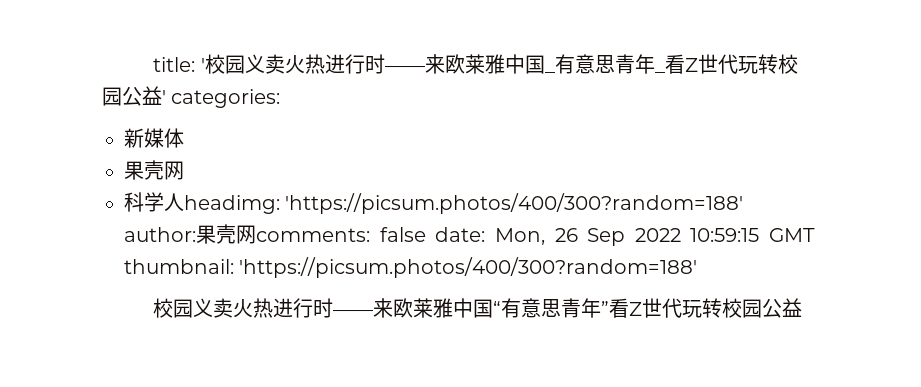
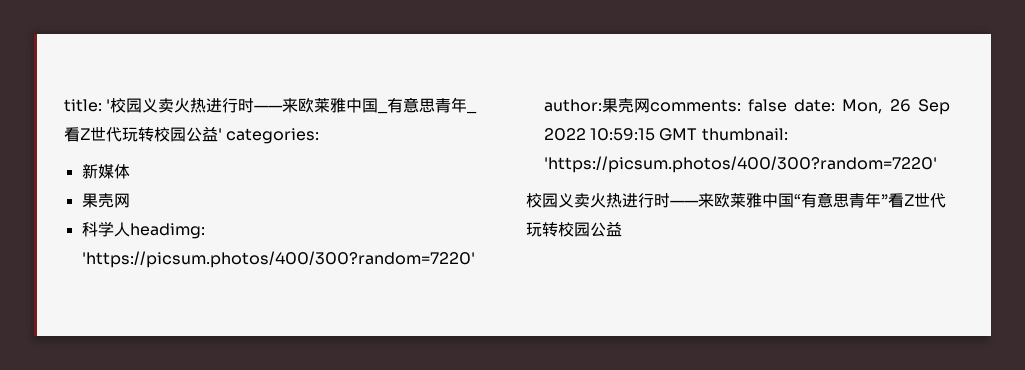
[285,193,744,214] 'https://picsum.photos/400/300?random=188' -> [81,251,475,268] 'https://picsum.photos/400/300?random=7220'
[239,257,698,278] 'https://picsum.photos/400/300?random=188' -> [543,156,937,173] 'https://picsum.photos/400/300?random=7220'

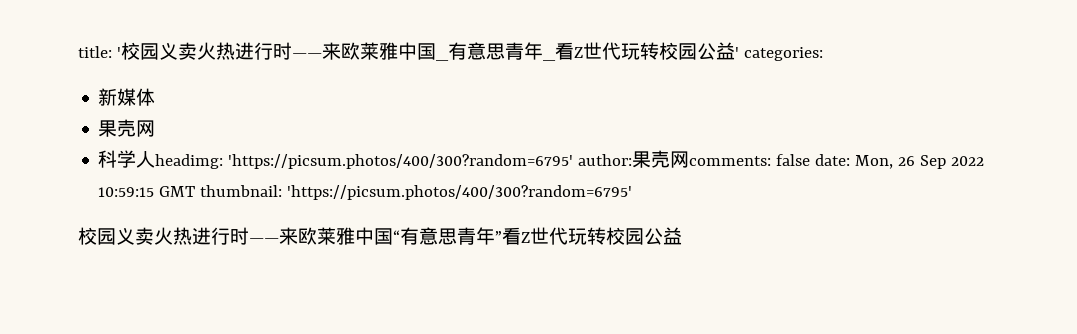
[81,251,475,268] 'https://picsum.photos/400/300?random=7220' -> [228,154,574,169] 'https://picsum.photos/400/300?random=6795'
[543,156,937,173] 'https://picsum.photos/400/300?random=7220' -> [287,185,633,200] 'https://picsum.photos/400/300?random=6795'

